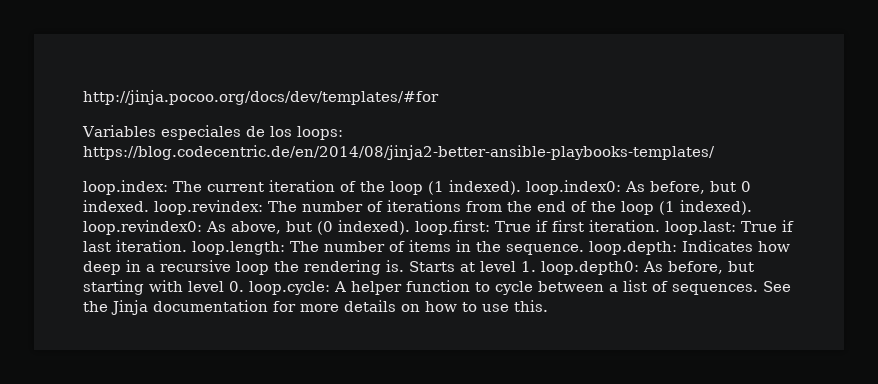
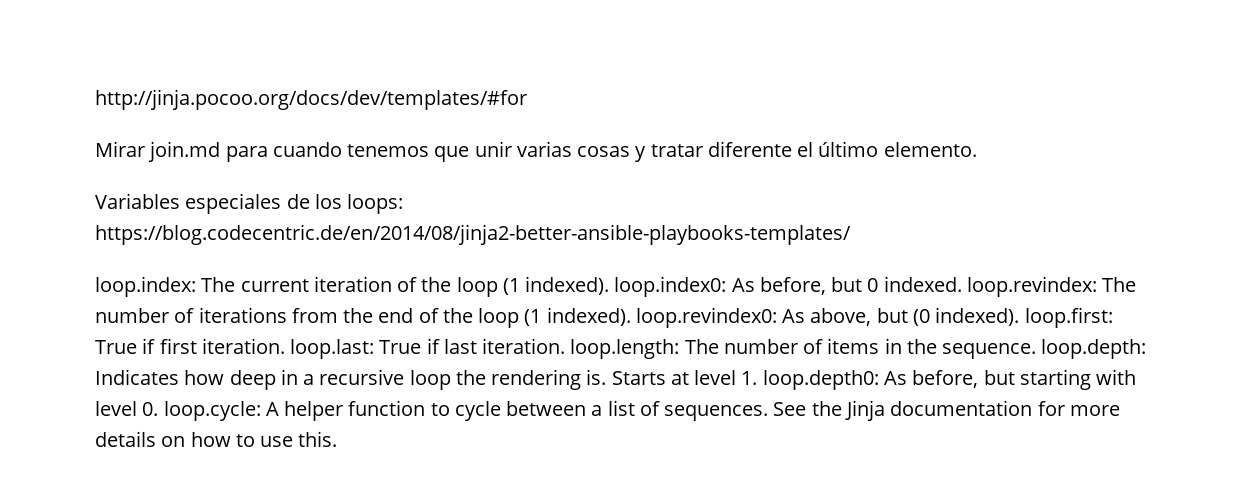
(439, 97) none -> [95,141,977,162] // Mirar join.md para cuando tenemos que unir varias cosas y tratar diferente el último elemento.

